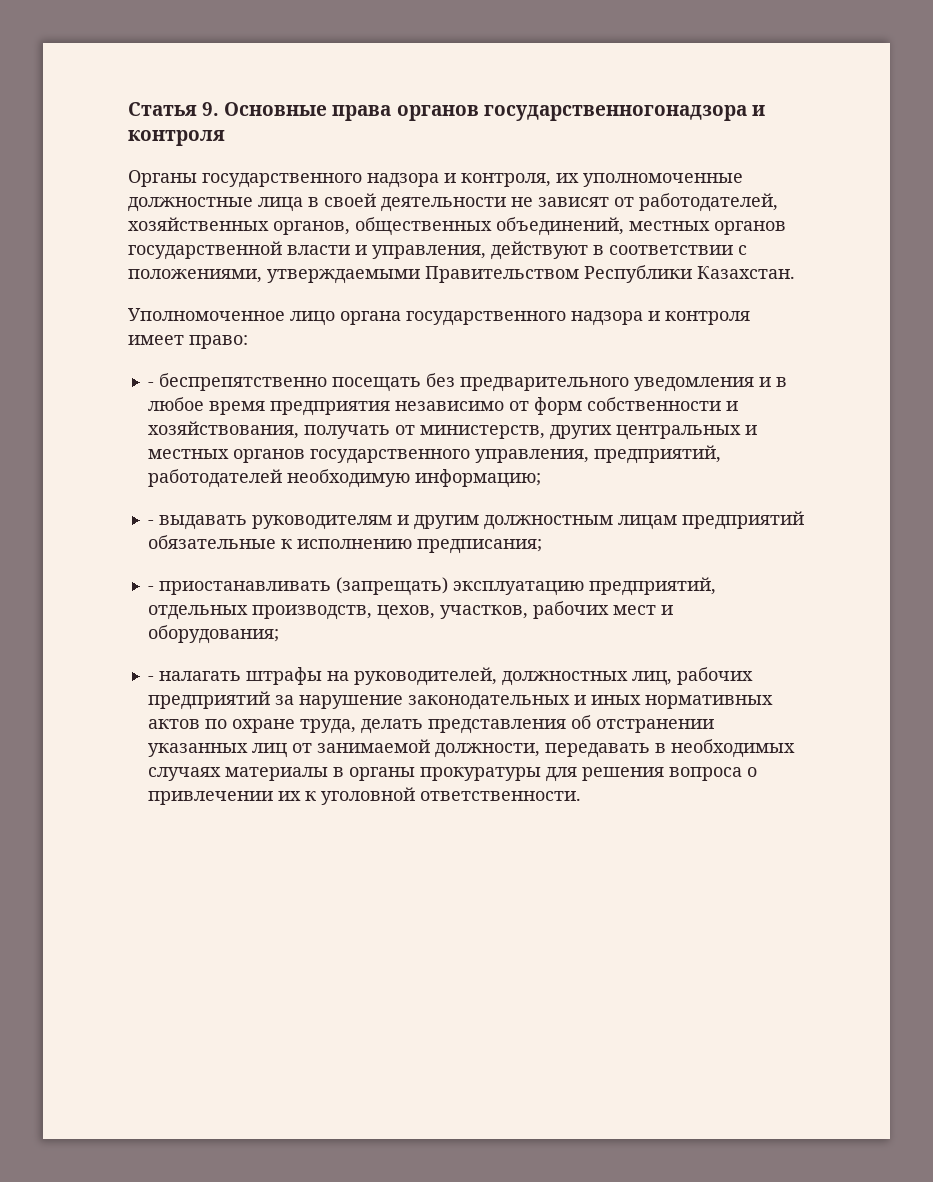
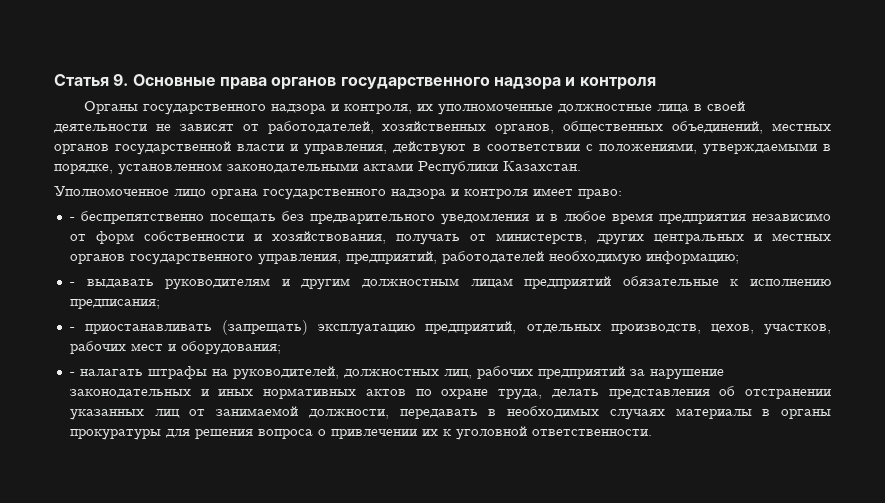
[483,105,747,121] государственногонадзора -> [340,77,561,90] государственного надзора
[425,266,579,283] Правительством -> [823,144,831,151] [54,163,413,175] в порядке, установленном законодательными актами

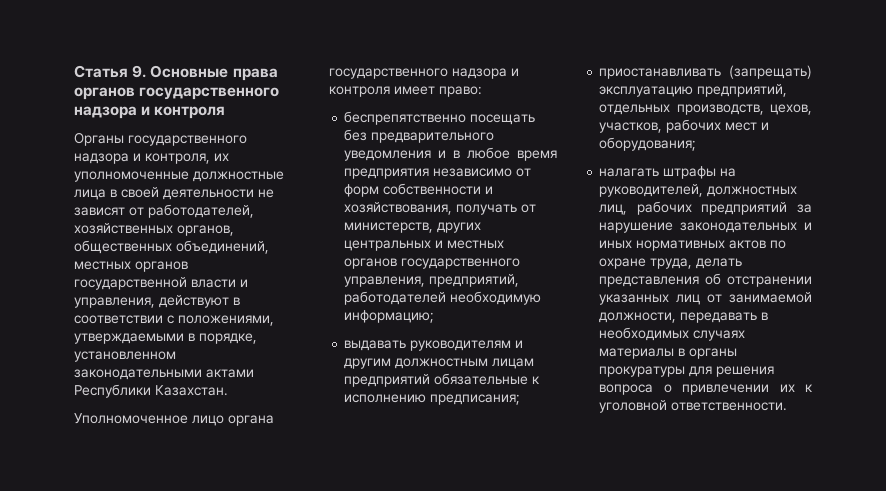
[69,217,75,221] - -> (482, 91) none
[69,282,75,286] - -> (435, 316) none
[69,327,75,331] - -> (521, 399) none
[69,372,75,376] - -> (697, 144) none

